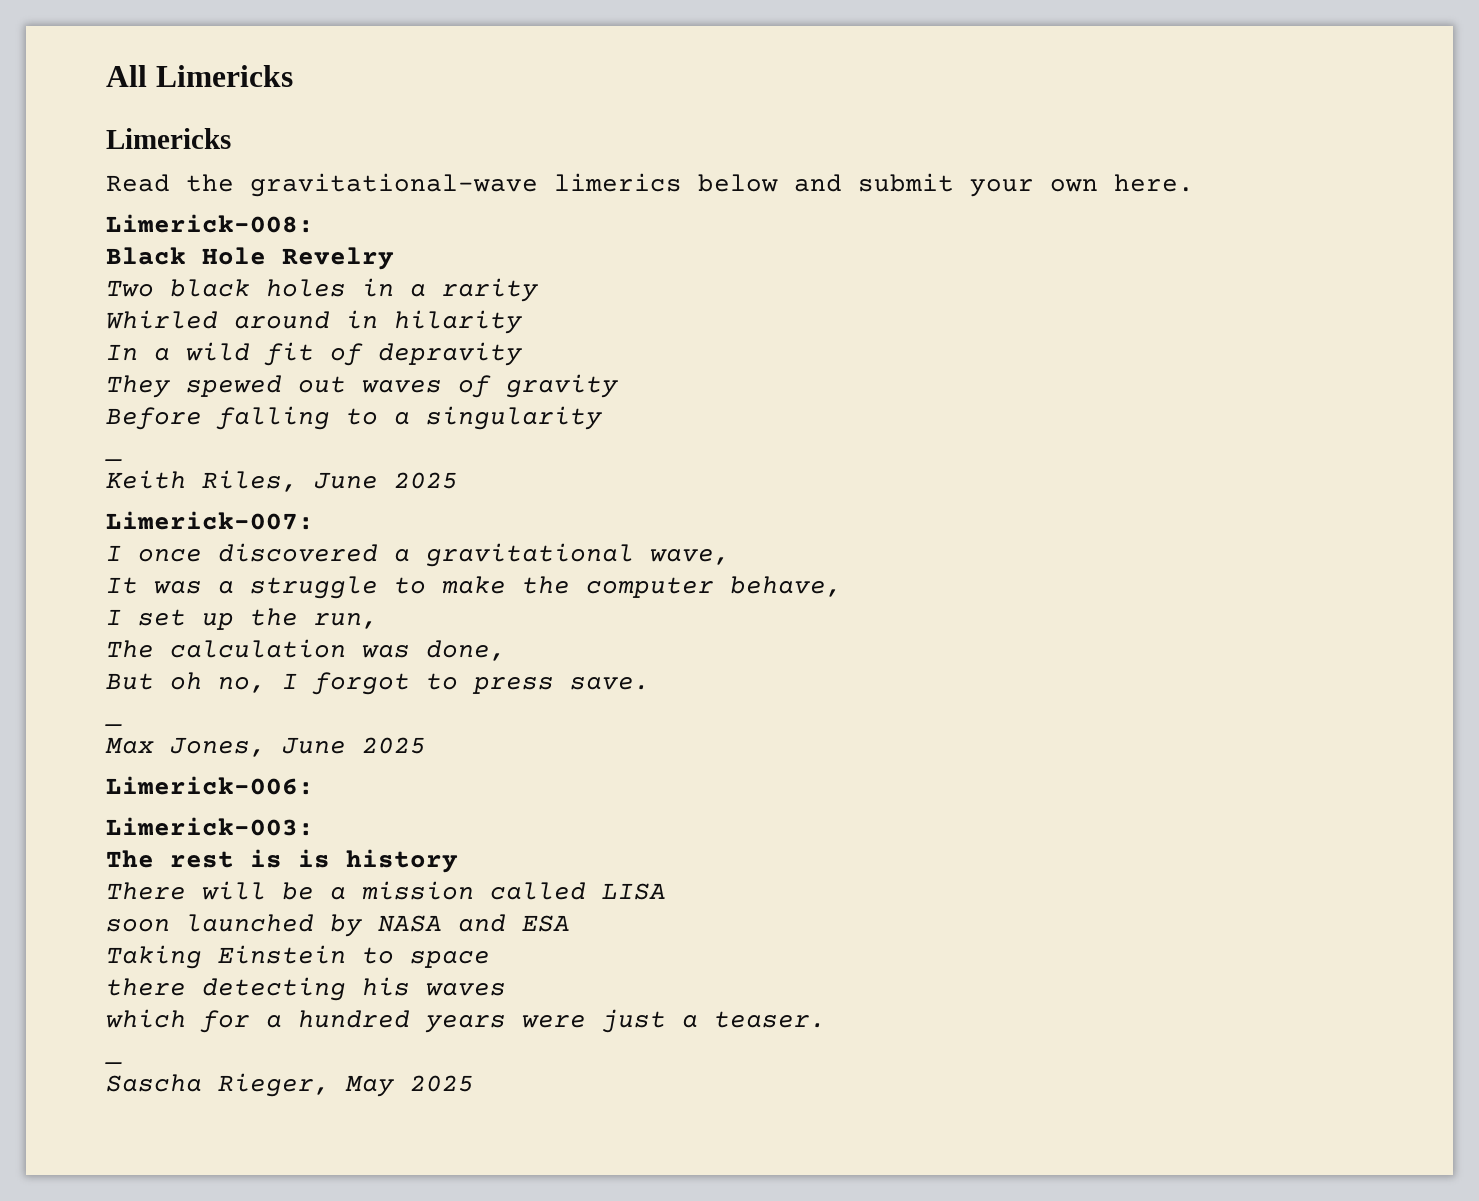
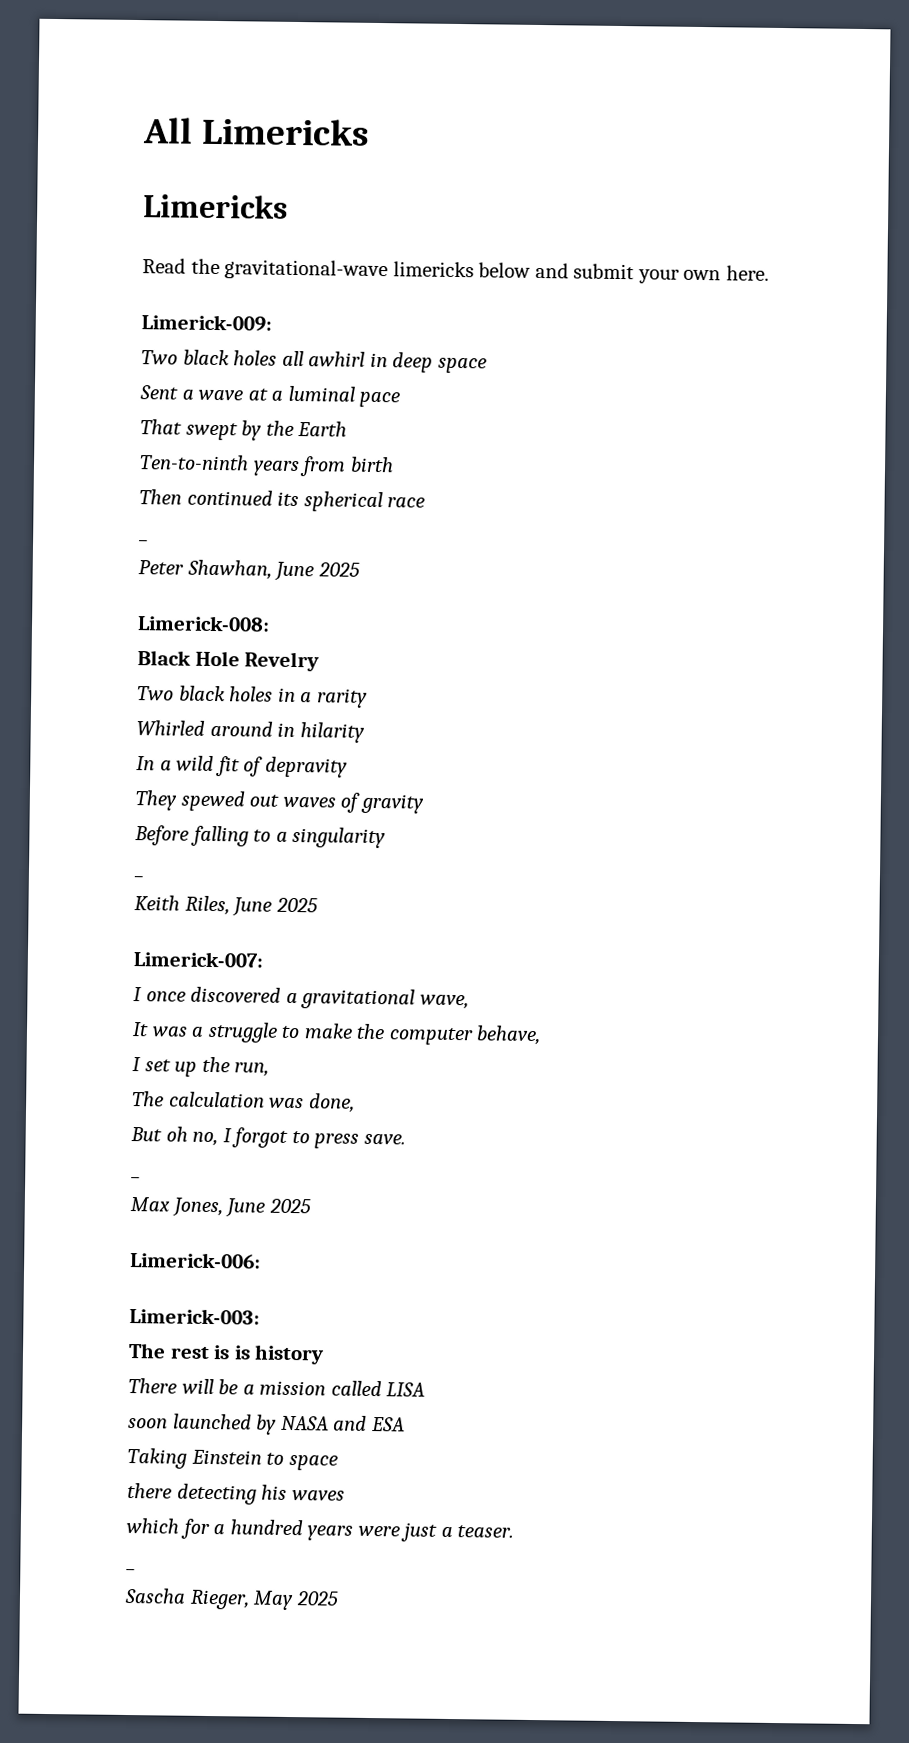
[554,173,682,192] limerics -> [392,261,474,278] limericks
(1194, 183) none -> [141,314,272,332] [141,349,487,374] [139,385,401,408] [140,419,348,441] [139,454,394,477] [139,489,426,513] [138,539,150,543] [138,559,360,582] // Limerick-009: // Two black holes all awhirl in deep space // Sent a wave at a luminal pace // That swept by the Earth // Ten-to-ninth years from birth // Then continued its spherical race // _ // Peter Shawhan, June 2025

